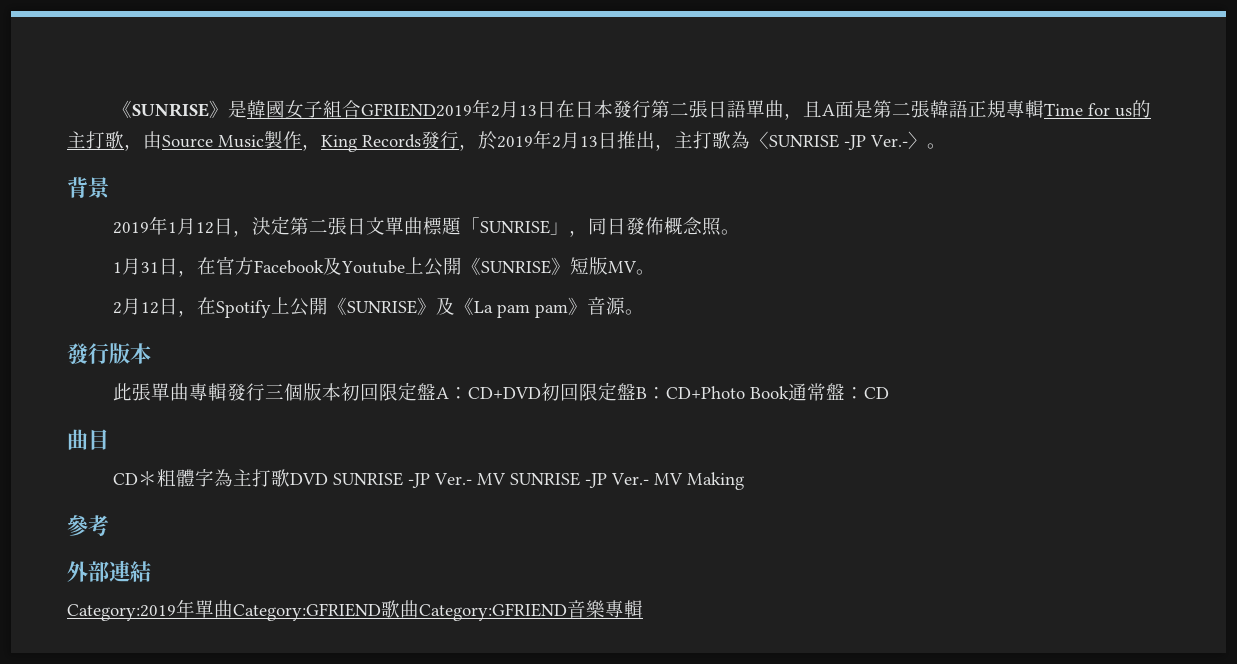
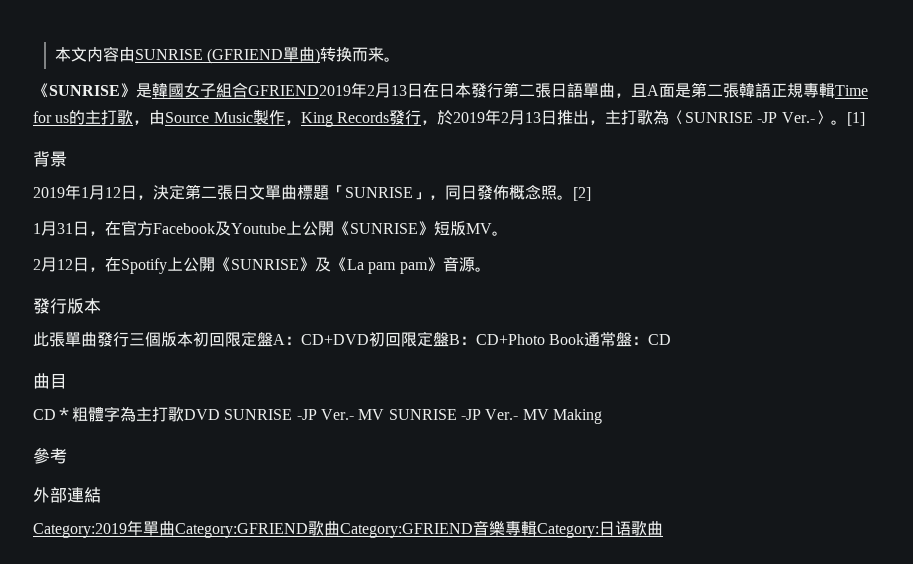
(113, 109) none -> [55,46,401,64] 本文内容由SUNRISE (GFRIEND單曲)转换而来。 //
(946, 146) none -> [846,112,865,126] [1]
(741, 232) none -> [573,187,591,201] [2]
[189,383,228,401] 專輯 -> (97, 339) none
(643, 609) none -> [537,521,663,538] Category:日语歌曲

